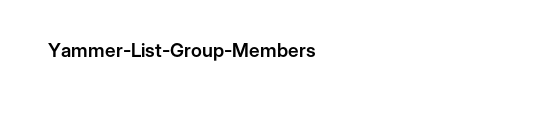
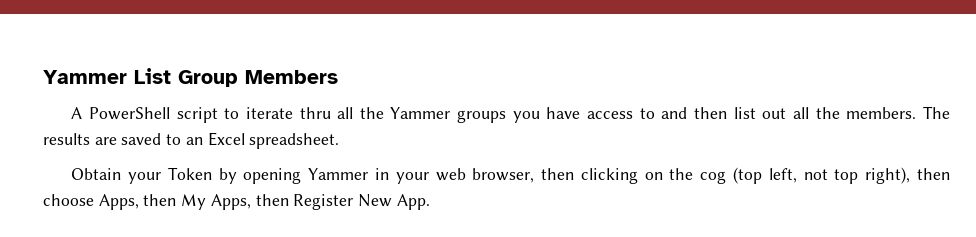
[48,43,316,61] Yammer-List-Group-Members -> [43,68,338,87] [71,106,950,123] [43,132,340,149] [71,167,951,184] [43,194,430,210] Yammer List Group Members // A PowerShell script to iterate thru all the Yammer groups you have access to and then list out all the members. The results are saved to an Excel spreadsheet. // Obtain your Token by opening Yammer in your web browser, then clicking on the cog (top left, not top right), then choose Apps, then My Apps, then Register New App.

